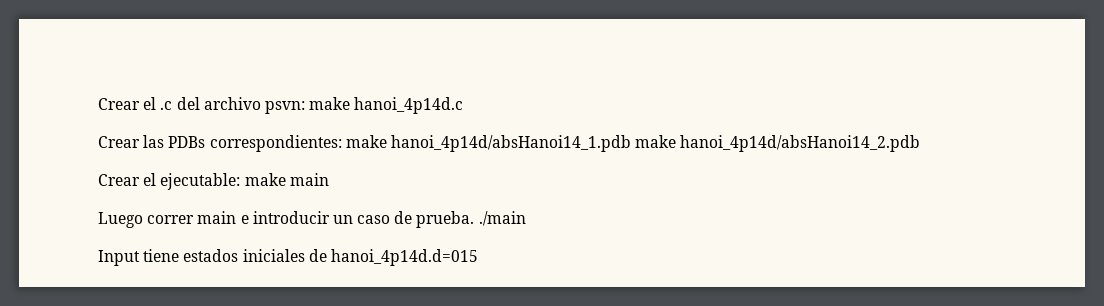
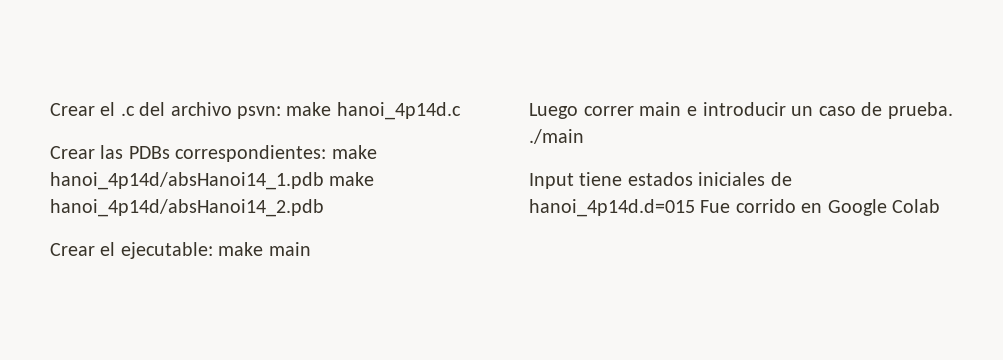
(478, 257) none -> [700,199,940,216] Fue corrido en Google Colab

